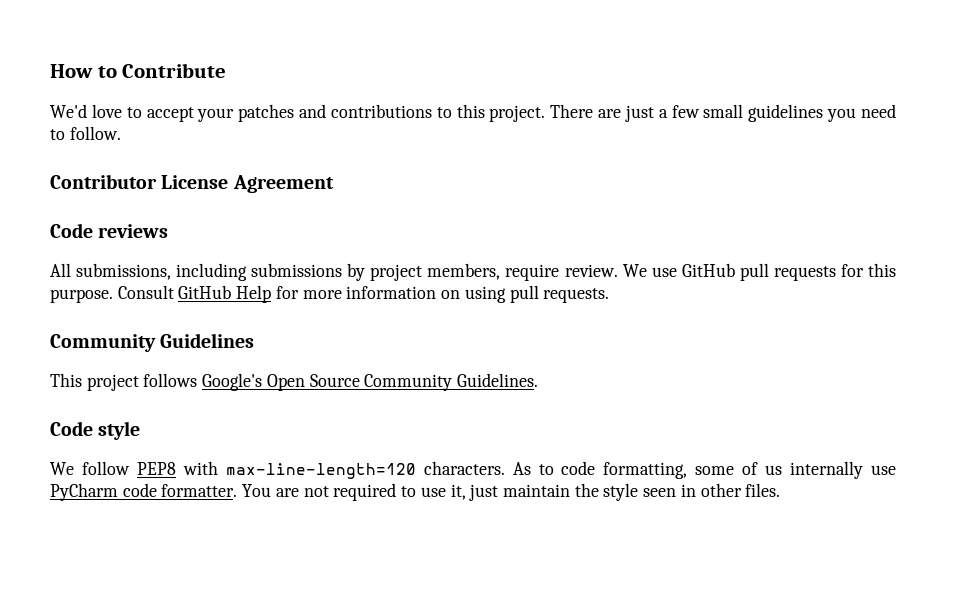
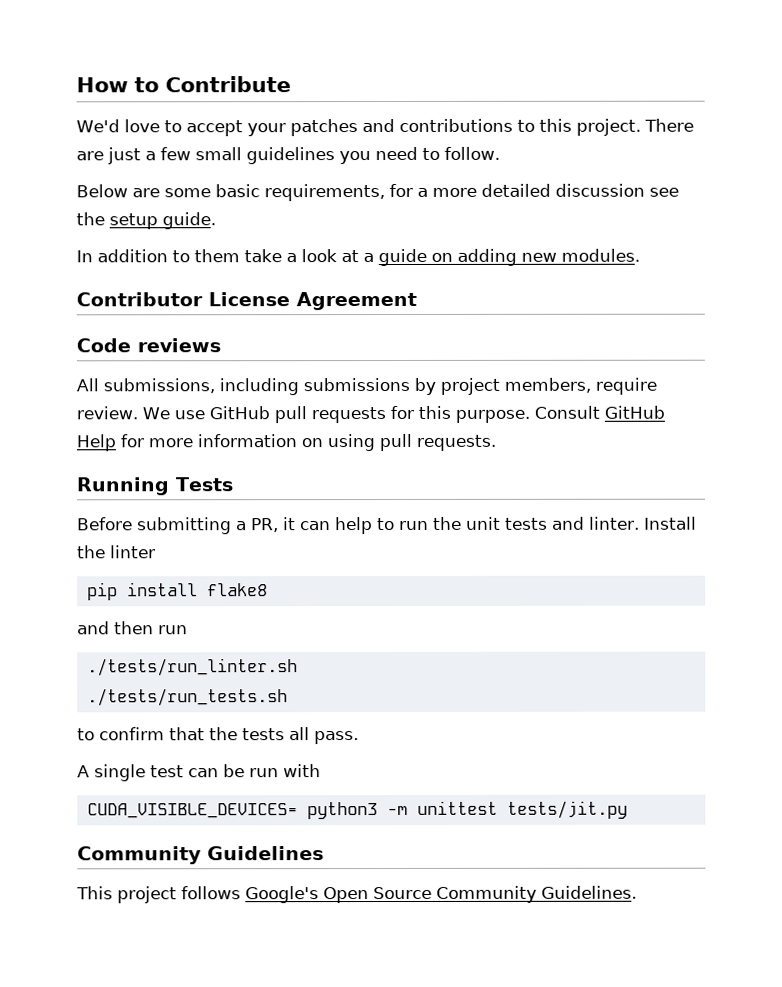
(121, 133) none -> [76,183,679,202] [76,212,216,230] [76,248,640,267] // Below are some basic requirements, for a more detailed discussion see the setup guide. // In addition to them take a look at a guide on adding new modules.
(610, 295) none -> [76,477,233,496] [77,516,697,535] [77,545,156,559] [86,582,268,601] [77,621,188,635] [86,658,298,677] [86,688,288,707] [77,727,359,745] [77,764,321,782] [86,800,628,820] // Running Tests // Before submitting a PR, it can help to run the unit tests and linter. Install the linter // pip install flake8 // and then run // ./tests/run_linter.sh // ./tests/run_tests.sh // to confirm that the tests all pass. // A single test can be run with // CUDA_VISIBLE_DEVICES= python3 -m unittest tests/jit.py
[50,421,141,440] [50,461,897,479] [50,483,781,501] // Code style // We follow PEP8 with max-line-length=120 characters. As to code formatting, some of us internally use PyCharm code formatter. You are not required to use it, just maintain the style seen in other files. -> (637, 892) none

